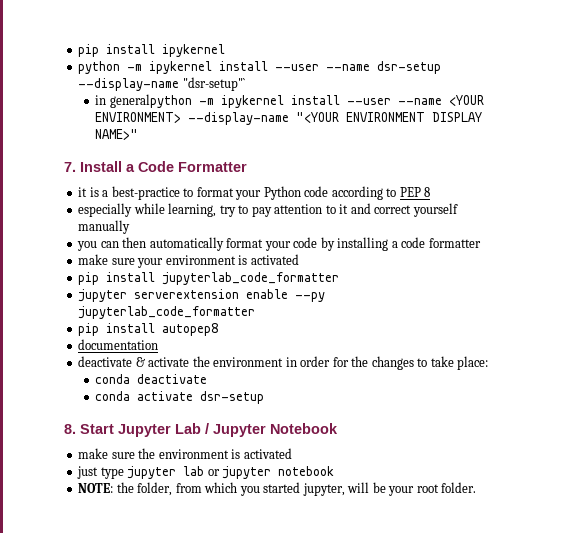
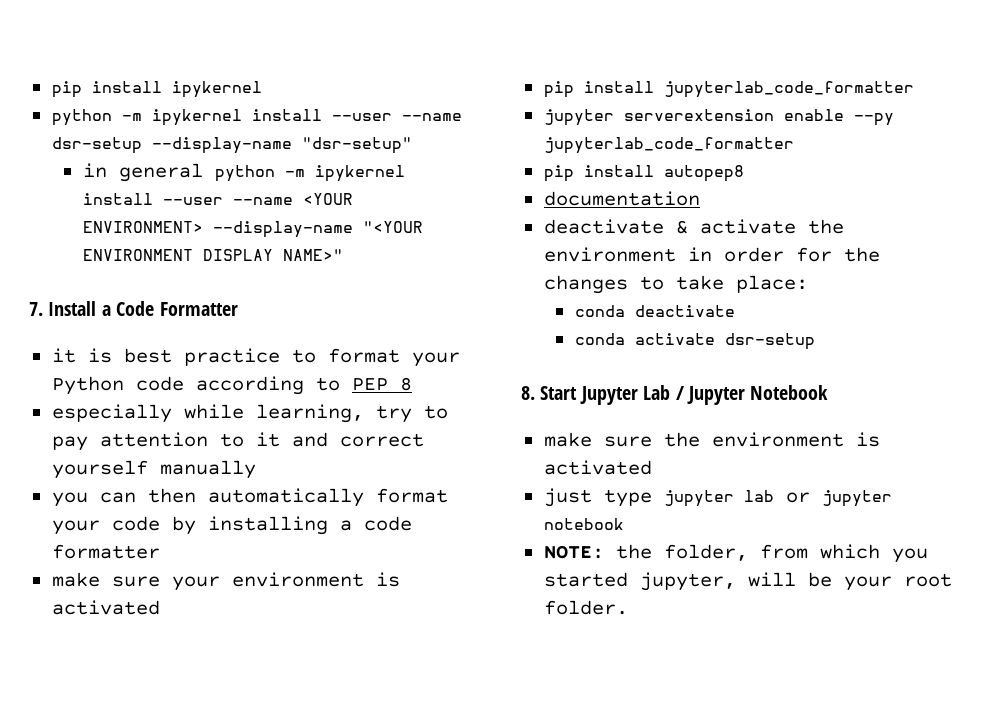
[182,77,245,91] [95,94,192,108] "dsr-setup"` // in generalpython -> [301,137,412,154] [82,163,275,182] "dsr-setup" // in general python
[102,186,180,200] a best-practice -> [123,348,280,366] best practice

